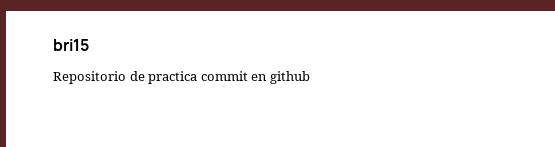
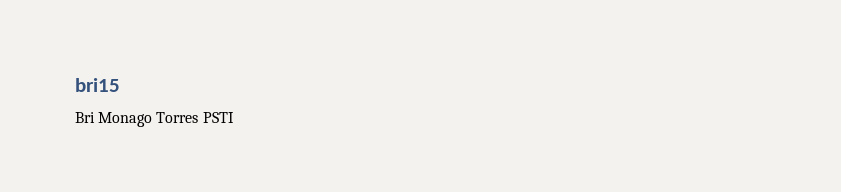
[53,71,310,84] Repositorio de practica commit en github -> [75,112,234,127] Bri Monago Torres PSTI

